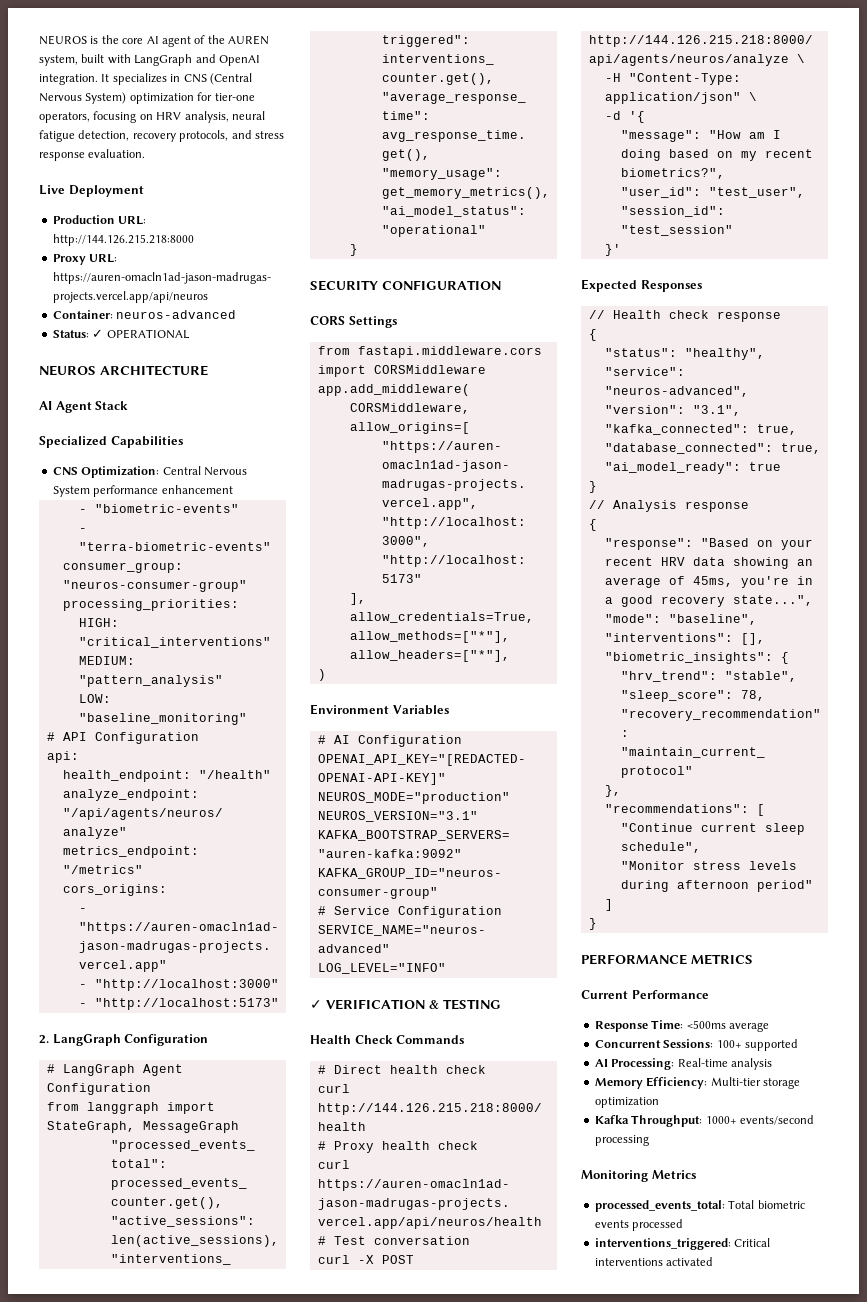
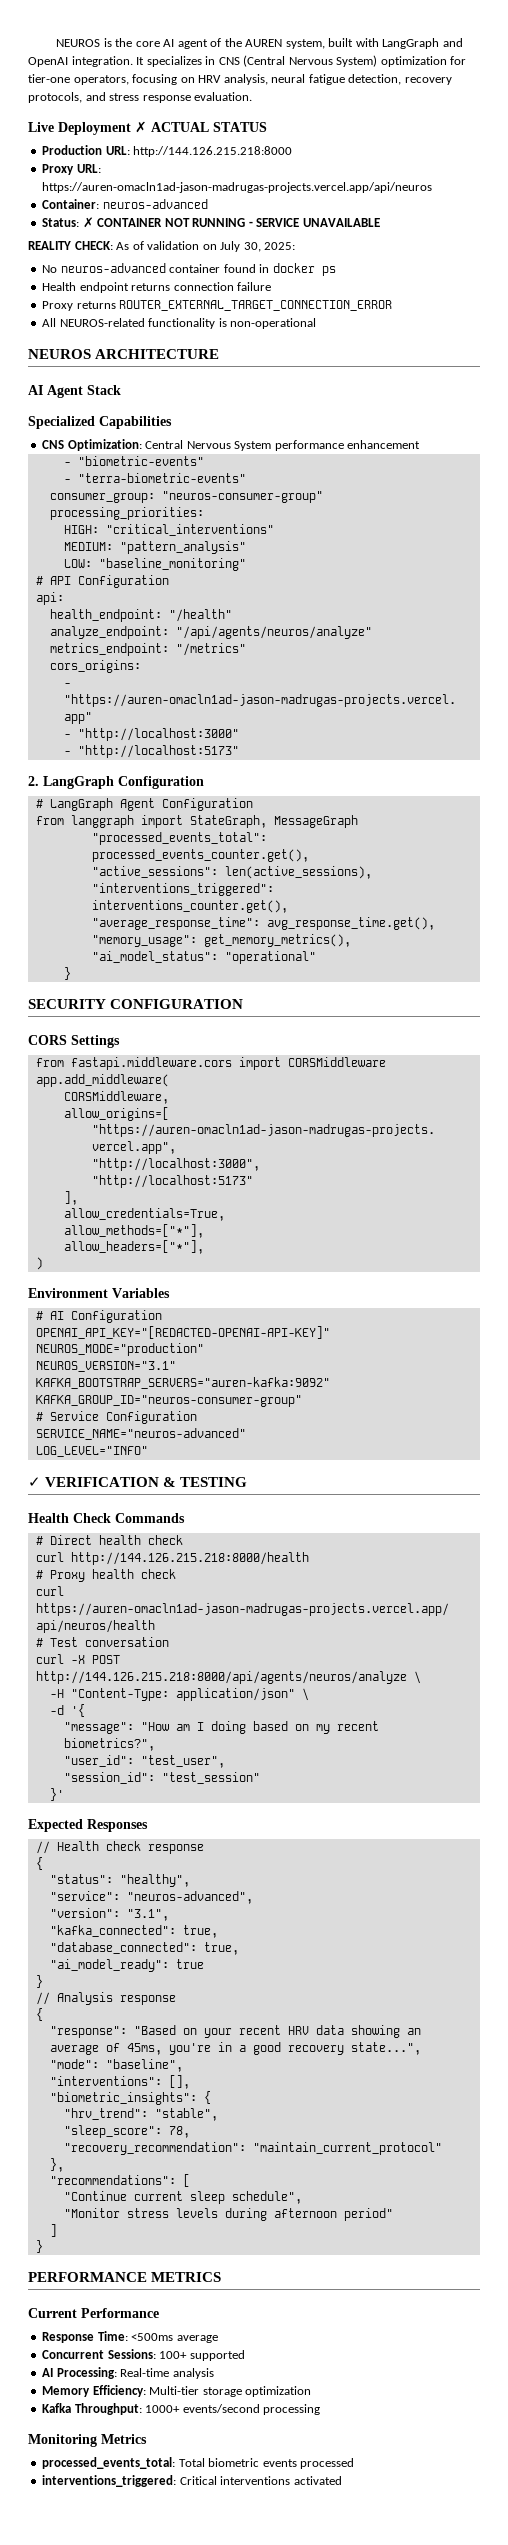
(144, 191) none -> [135,121,267,133] ✗ ACTUAL STATUS
[92,329,190,339] ✓ OPERATIONAL -> [82,217,380,228] [28,241,296,252] [42,263,336,276] [42,282,272,293] [42,300,393,311] [42,318,317,329] ✗ CONTAINER NOT RUNNING - SERVICE UNAVAILABLE // REALITY CHECK: As of validation on July 30, 2025: // No neuros-advanced container found in docker ps // Health endpoint returns connection failure // Proxy returns ROUTER_EXTERNAL_TARGET_CONNECTION_ERROR // All NEUROS-related functionality is non-operational

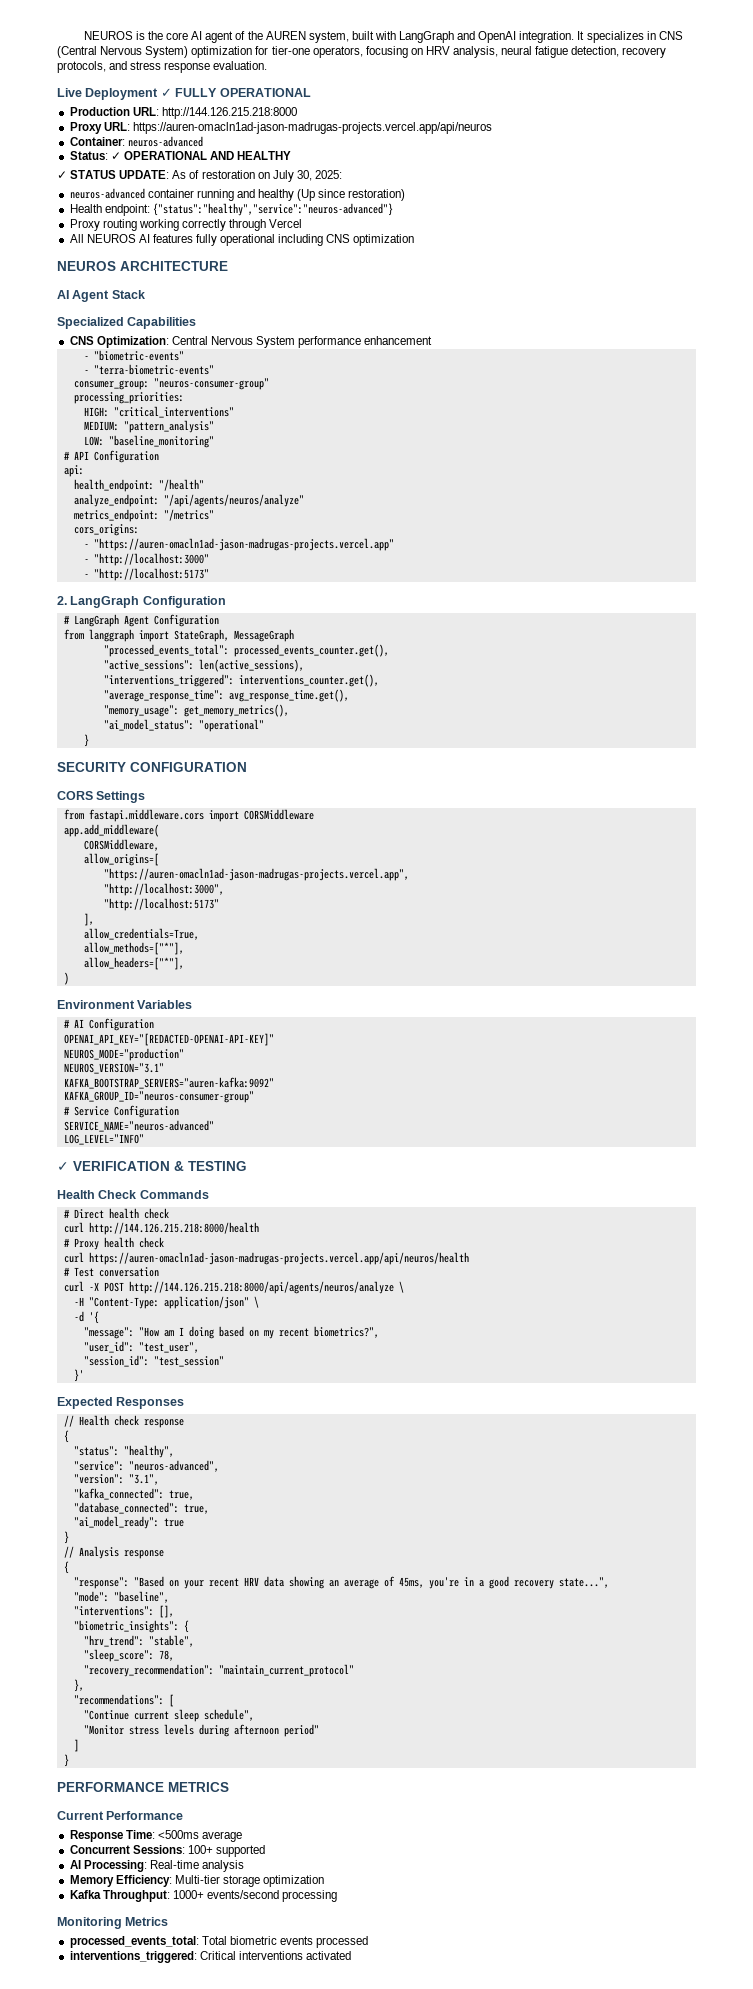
[135,121,267,133] ✗ ACTUAL STATUS -> [160,88,311,97] ✓ FULLY OPERATIONAL
[82,217,380,228] [28,241,113,250] ✗ CONTAINER NOT RUNNING - SERVICE UNAVAILABLE // REALITY CHECK: -> [110,151,292,160] [57,170,170,179] ✓ OPERATIONAL AND HEALTHY // ✓ STATUS UPDATE:
[147,241,200,250] validation -> [201,170,255,179] restoration
[42,265,58,273] No -> (342, 174) none
[223,263,336,276] [42,282,272,293] [42,300,393,311] [42,318,317,329] found in docker ps // Health endpoint returns connection failure // Proxy returns ROUTER_EXTERNAL_TARGET_CONNECTION_ERROR // All NEUROS-related functionality is non-operational -> [196,189,406,201] [69,203,393,216] [69,219,303,231] [69,234,415,246] running and healthy (Up since restoration) // Health endpoint: {"status":"healthy","service":"neuros-advanced"} // Proxy routing working correctly through Vercel // All NEUROS AI features fully operational including CNS optimization

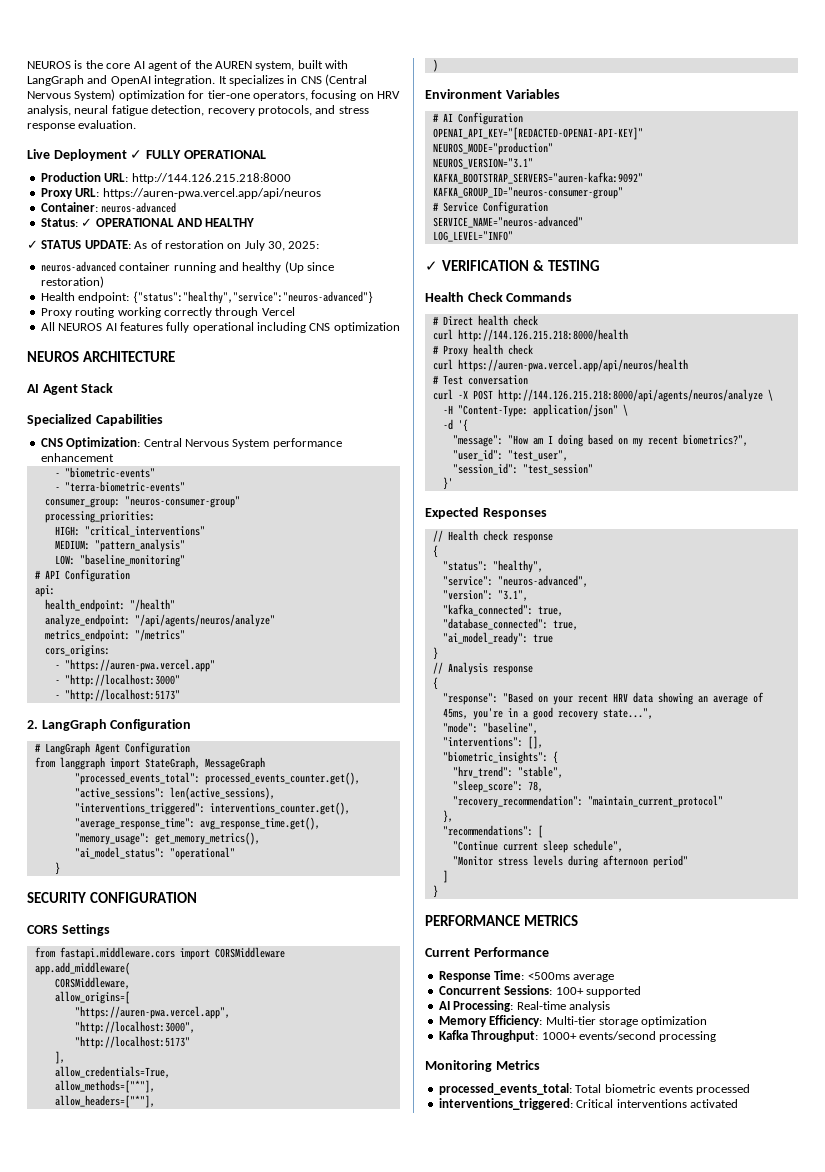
[132,122,492,134] https://auren-omacln1ad-jason-madrugas-projects.vercel.app/api/neuros -> [102,188,321,199] https://auren-pwa.vercel.app/api/neuros
[93,538,394,551] "https://auren-omacln1ad-jason-madrugas-projects.vercel.app" -> [64,659,215,672] "https://auren-pwa.vercel.app"
[103,868,409,881] "https://auren-omacln1ad-jason-madrugas-projects.vercel.app", -> [74,1006,230,1019] "https://auren-pwa.vercel.app",
[88,1252,469,1265] https://auren-omacln1ad-jason-madrugas-projects.vercel.app/api/neuros/health -> [457,359,688,372] https://auren-pwa.vercel.app/api/neuros/health

